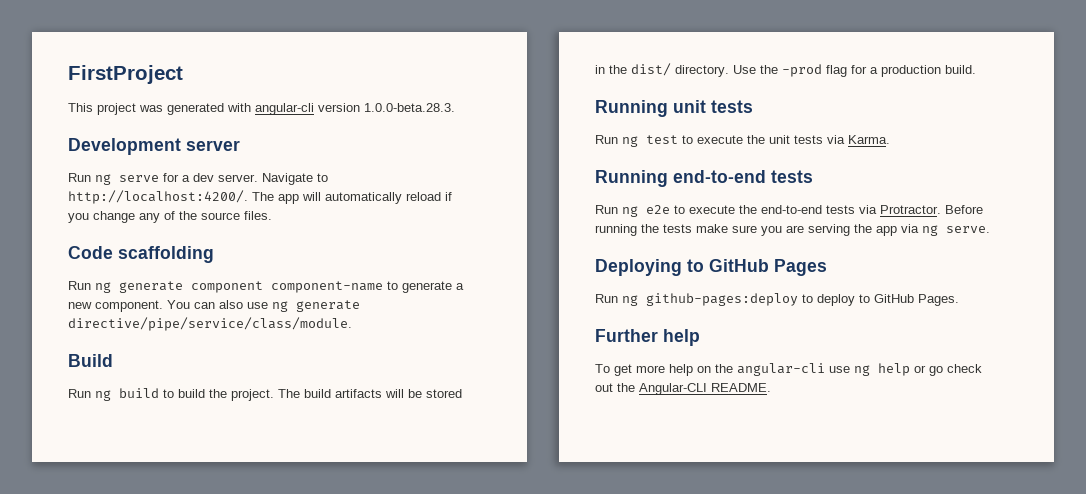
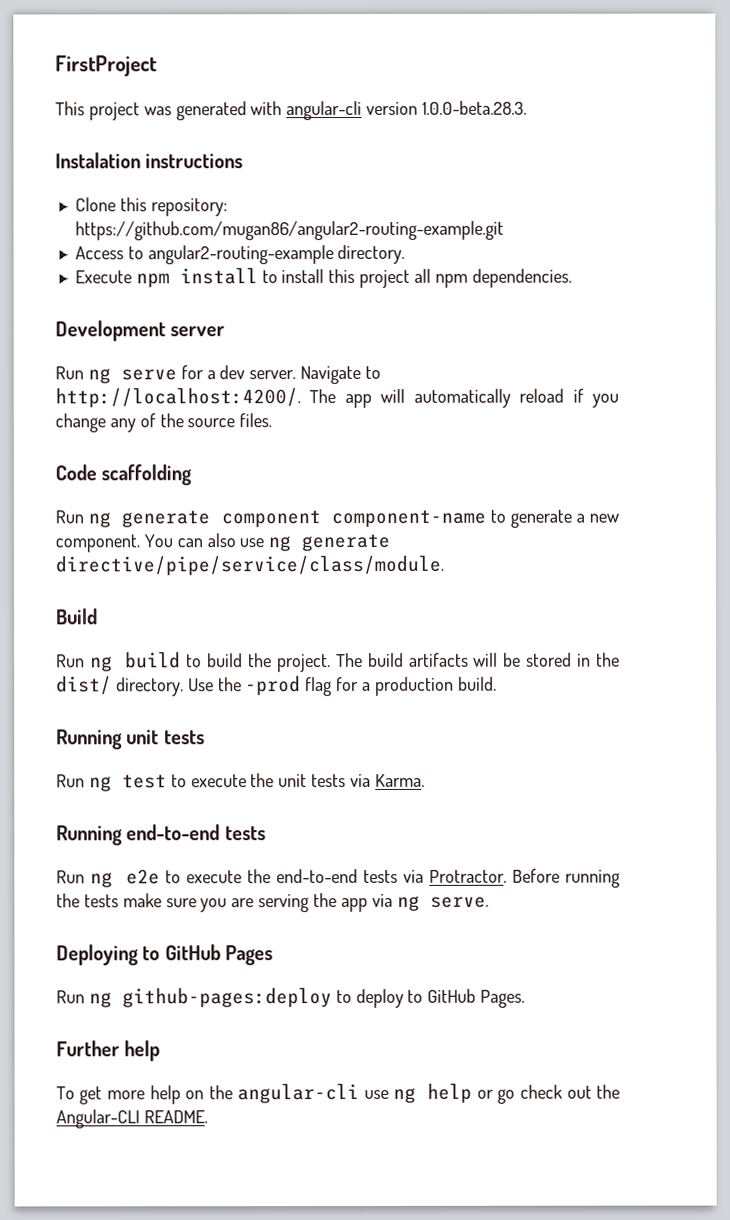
(455, 107) none -> [55,152,244,169] [74,197,228,217] [74,220,504,241] [74,244,406,265] [74,267,572,289] // Instalation instructions // Clone this repository: https://github.com/mugan86/angular2-routing-example.git // Access to angular2-routing-example directory. // Execute npm install to install this project all npm dependencies.

